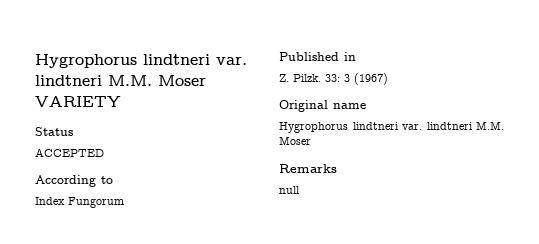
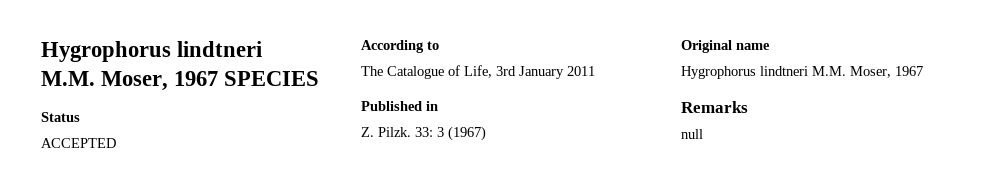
[35,54,247,68] [35,75,206,86] [35,96,121,107] Hygrophorus lindtneri var. lindtneri M.M. Moser VARIETY -> [41,41,263,62] [41,71,320,91] Hygrophorus lindtneri M.M. Moser, 1967 SPECIES
[35,197,124,208] Index Fungorum -> [361,65,595,79] The Catalogue of Life, 3rd January 2011
[402,121,504,130] [279,136,311,145] var. lindtneri M.M. Moser -> [812,66,923,78] M.M. Moser, 1967

